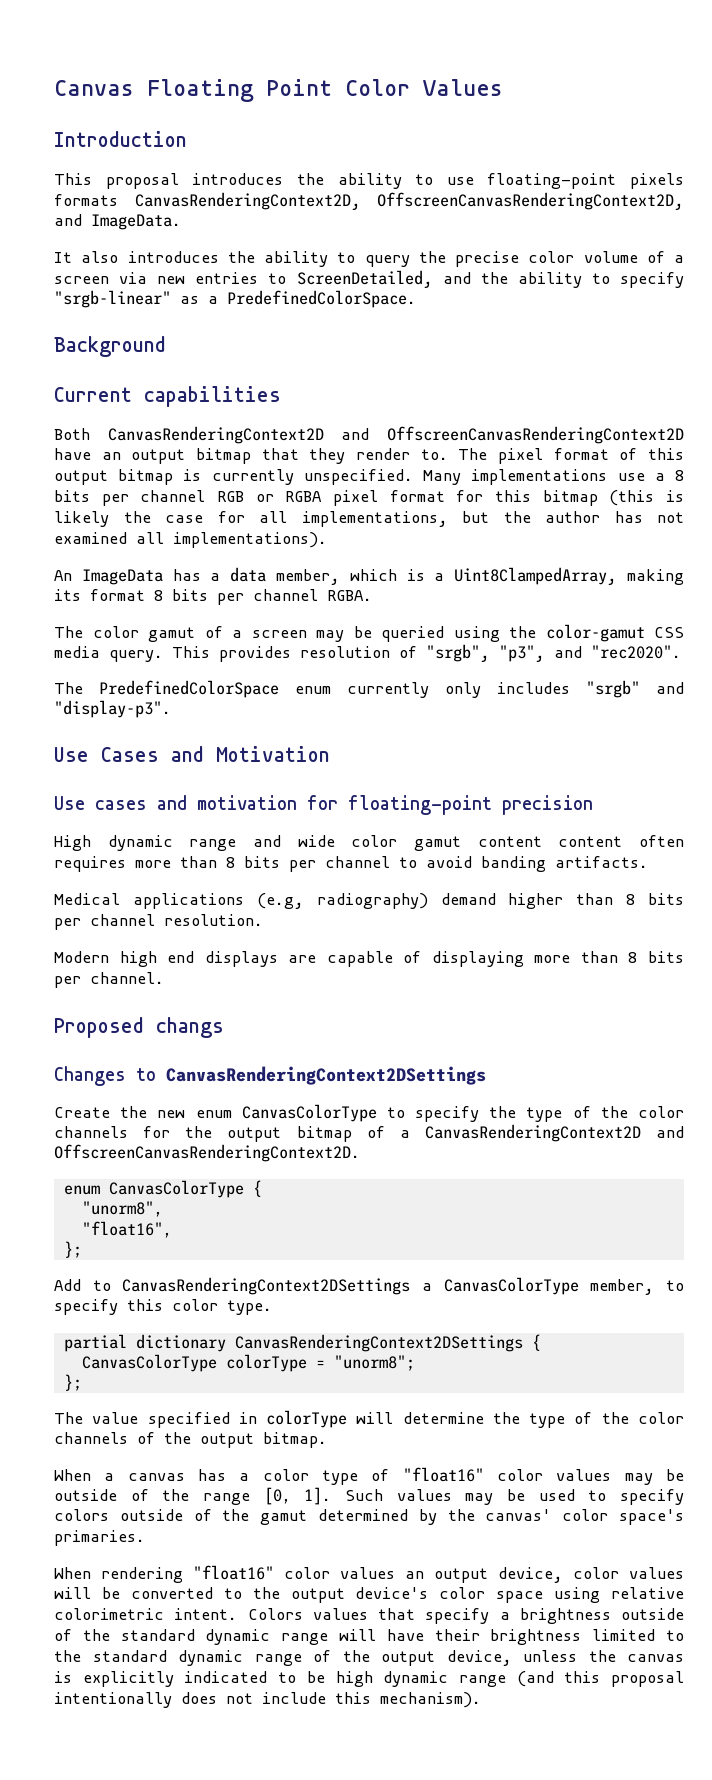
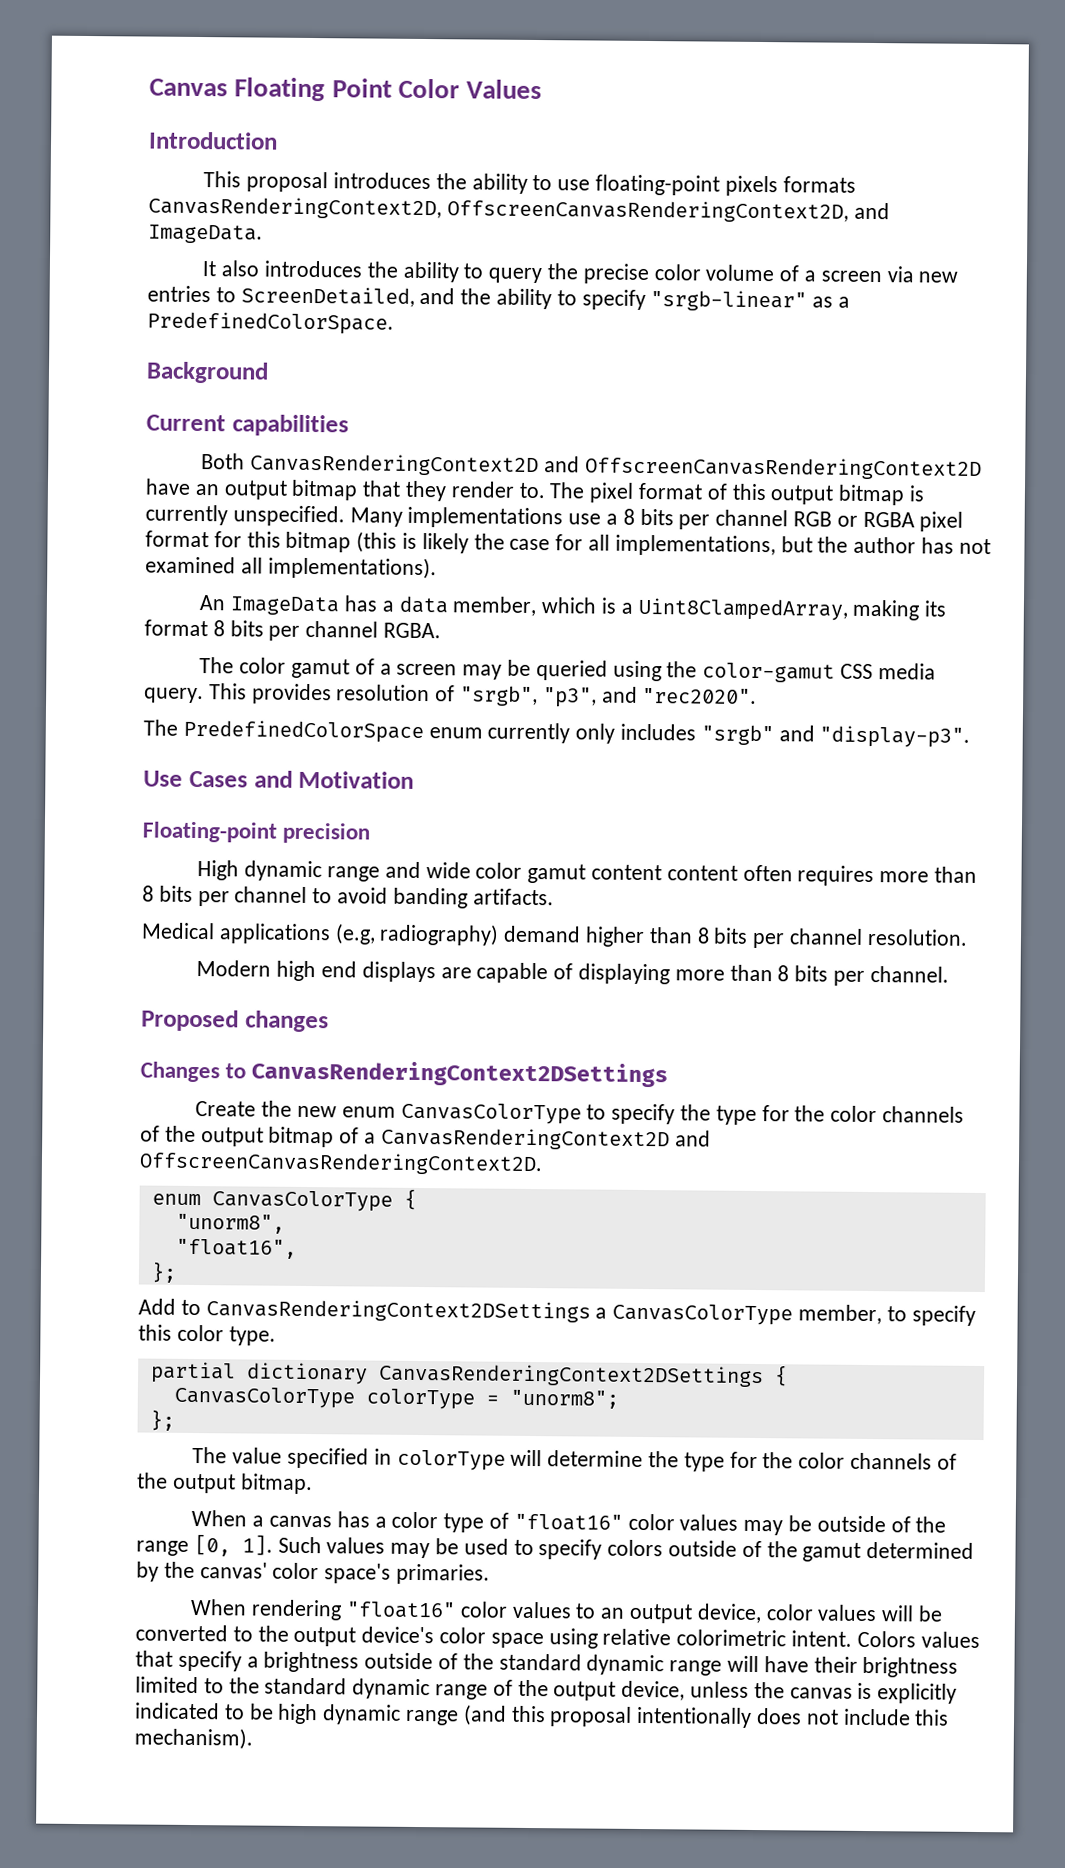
[54,795,492,815] Use cases and motivation for floating-point -> [142,821,277,843] Floating-point
[156,1017,224,1038] changs -> [244,1010,329,1033] changes
[572,1106,684,1118] [54,1126,171,1138] of the color channels for -> [761,1105,964,1123] [140,1125,160,1142] for the color channels of
[574,1412,593,1424] of -> [729,1451,758,1469] for
(395, 1573) none -> [575,1603,597,1619] to

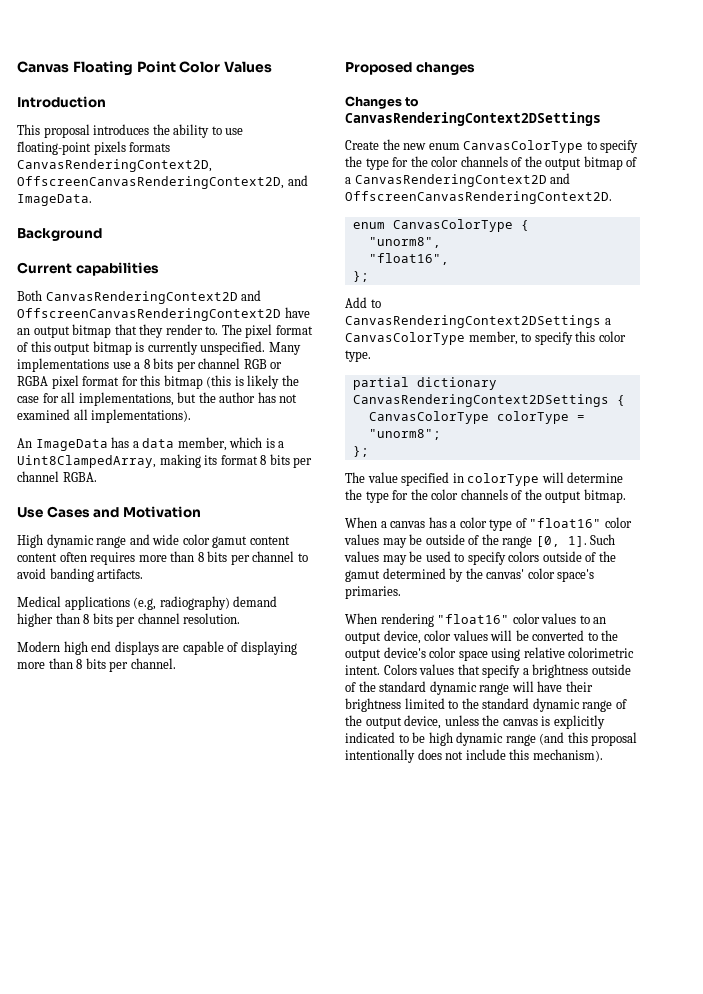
[202,260,959,285] [147,285,851,312] [147,311,394,335] // It also introduces the ability to query the precise color volume of a screen via new entries to ScreenDetailed, and the ability to specify "srgb-linear" as a PredefinedColorSpace. -> (92, 200) none
[199,657,936,683] [144,683,758,708] [143,719,971,748] // The color gamut of a screen may be queried using the color-gamut CSS media query. This provides resolution of "srgb", "p3", and "rec2020". // The PredefinedColorSpace enum currently only includes "srgb" and "display-p3". -> (97, 477) none
[142,821,371,844] // Floating-point precision -> (201, 512) none

